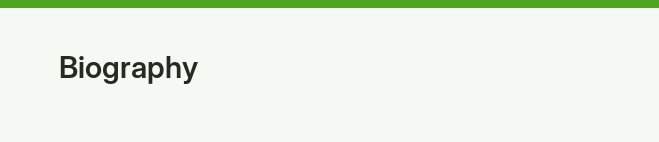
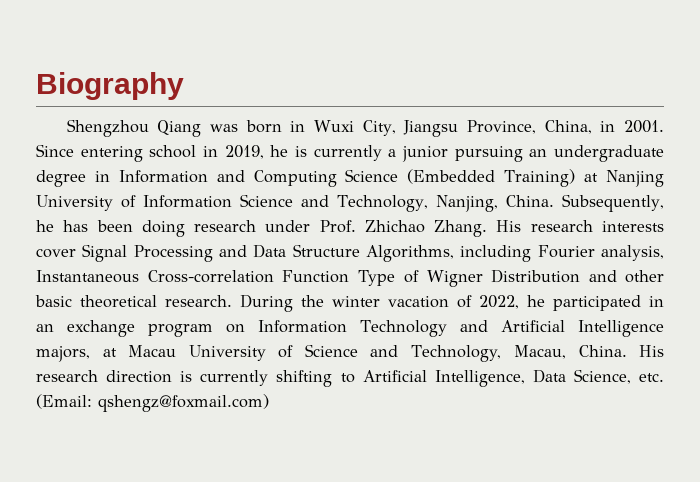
(198, 70) none -> [66,119,664,137] [36,144,664,162] [36,169,664,187] [36,194,665,212] [36,220,664,237] [36,244,664,262] [36,269,664,287] [35,294,664,312] [36,320,664,337] [36,344,664,362] [36,369,665,387] [36,394,269,412] // Shengzhou Qiang was born in Wuxi City, Jiangsu Province, China, in 2001. Since entering school in 2019, he is currently a junior pursuing an undergraduate degree in Information and Computing Science (Embedded Training) at Nanjing University of Information Science and Technology, Nanjing, China. Subsequently, he has been doing research under Prof. Zhichao Zhang. His research interests cover Signal Processing and Data Structure Algorithms, including Fourier analysis, Instantaneous Cross-correlation Function Type of Wigner Distribution and other basic theoretical research. During the winter vacation of 2022, he participated in an exchange program on Information Technology and Artificial Intelligence majors, at Macau University of Science and Technology, Macau, China. His research direction is currently shifting to Artificial Intelligence, Data Science, etc. (Email: qshengz@foxmail.com)

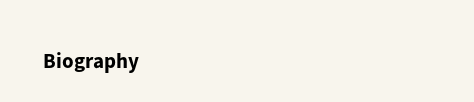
[66,119,664,137] [36,144,664,162] [36,169,664,187] [36,194,665,212] [36,220,664,237] [36,244,664,262] [36,269,664,287] [35,294,664,312] [36,320,664,337] [36,344,664,362] [36,369,665,387] [36,394,269,412] // Shengzhou Qiang was born in Wuxi City, Jiangsu Province, China, in 2001. Since entering school in 2019, he is currently a junior pursuing an undergraduate degree in Information and Computing Science (Embedded Training) at Nanjing University of Information Science and Technology, Nanjing, China. Subsequently, he has been doing research under Prof. Zhichao Zhang. His research interests cover Signal Processing and Data Structure Algorithms, including Fourier analysis, Instantaneous Cross-correlation Function Type of Wigner Distribution and other basic theoretical research. During the winter vacation of 2022, he participated in an exchange program on Information Technology and Artificial Intelligence majors, at Macau University of Science and Technology, Macau, China. His research direction is currently shifting to Artificial Intelligence, Data Science, etc. (Email: qshengz@foxmail.com) -> (139, 62) none

